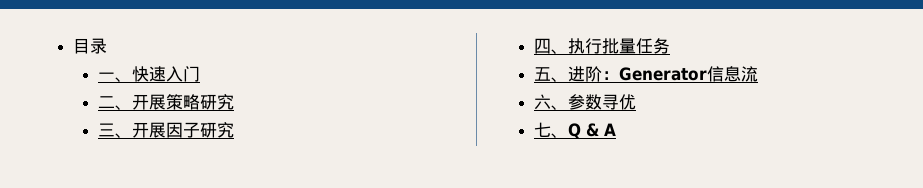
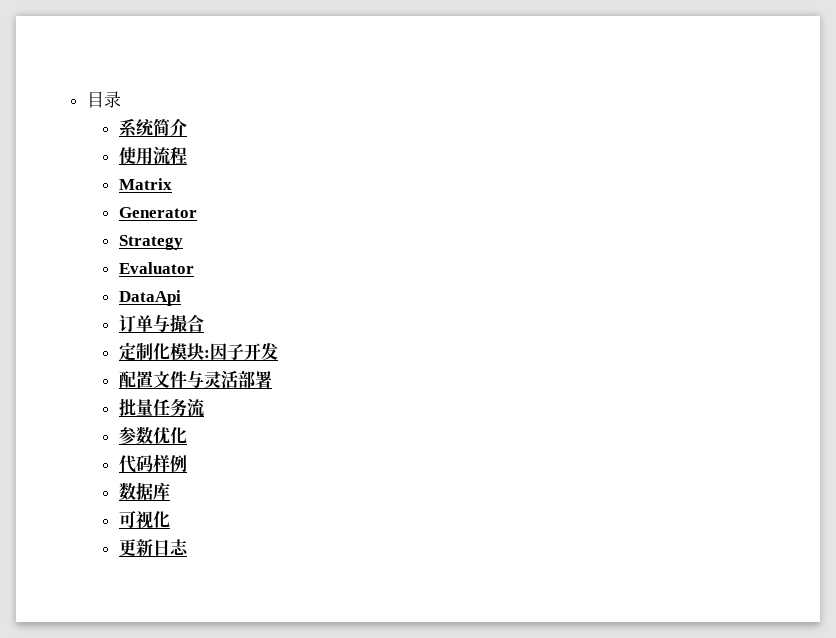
[97,66,200,82] [97,94,234,110] [97,122,234,138] [533,38,670,54] [533,66,758,82] [533,94,636,110] [533,122,616,139] 一、快速入门 // 二、开展策略研究 // 三、开展因子研究 // 四、执行批量任务 // 五、进阶：Generator信息流 // 六、参数寻优 // 七、Q & A -> [118,118,187,137] [118,147,187,165] [118,178,172,190] [118,207,197,218] [118,235,183,250] [118,262,194,274] [118,290,181,306] [118,314,204,332] [118,342,278,361] [118,370,272,389] [118,398,205,417] [118,426,187,445] [118,454,187,473] [118,482,170,501] [118,510,170,529] [118,539,189,556] 系统简介 // 使用流程 // Matrix // Generator // Strategy // Evaluator // DataApi // 订单与撮合 // 定制化模块:因子开发 // 配置文件与灵活部署 // 批量任务流 // 参数优化 // 代码样例 // 数据库 // 可视化 // 更新日志

